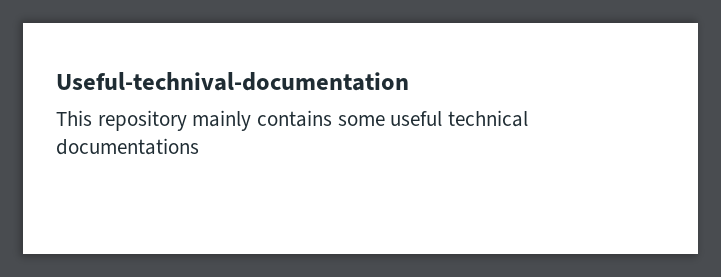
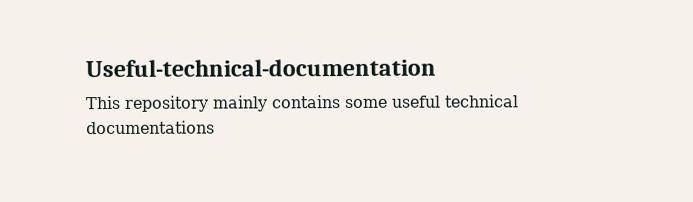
[56,72,409,91] Useful-technival-documentation -> [85,58,436,78] Useful-technical-documentation

